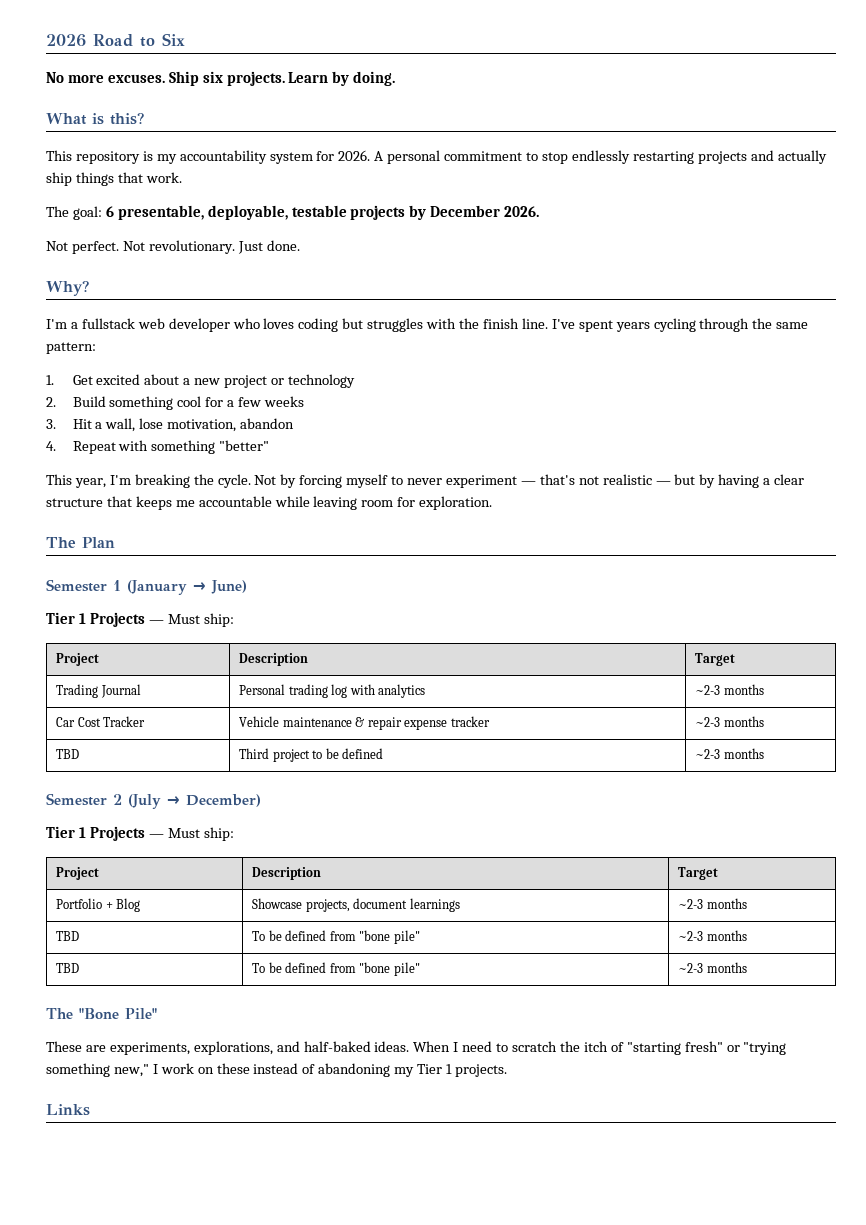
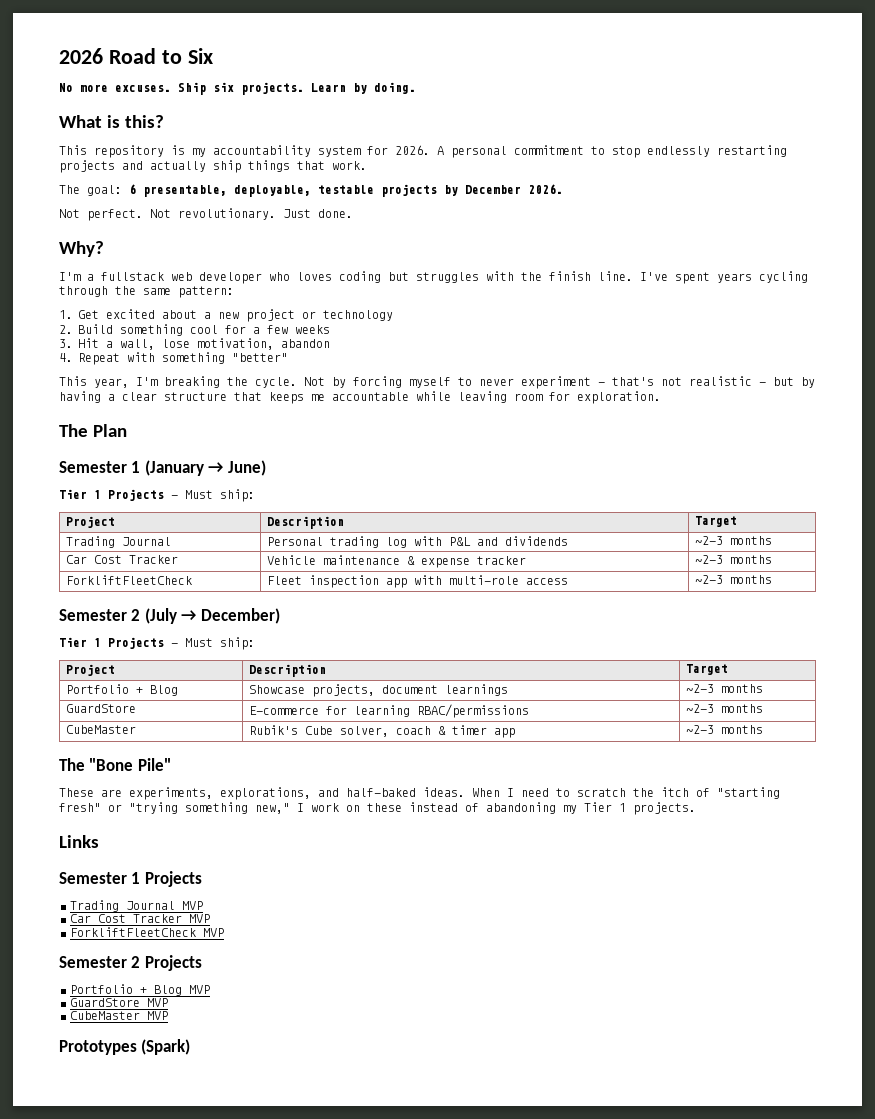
[378,684,426,698] analytics -> [448,536,568,546] P&L and dividends
[367,717,402,730] repair -> (415, 560) none
[56,749,80,759] [239,748,384,762] TBD | Third project to be defined -> [65,575,192,585] [266,575,568,588] ForkliftFleetCheck | Fleet inspection app with multi-role access
[56,931,80,941] [252,930,420,944] [678,930,747,941] [56,963,80,973] [252,962,420,976] TBD | To be defined from "bone pile" | ~2-3 months // TBD | To be defined from "bone pile" -> [65,704,136,713] [248,704,529,718] [685,704,763,713] [65,725,136,734] [248,725,515,738] GuardStore | E-commerce for learning RBAC/permissions | ~2-3 months // CubeMaster | Rubik's Cube solver, coach & timer app
(90, 1110) none -> [59,871,202,887] [70,900,203,912] [70,914,210,923] [70,927,224,937] [59,955,202,971] [70,984,210,996] [70,998,168,1007] [70,1011,168,1020] [59,1039,191,1055] // Semester 1 Projects // Trading Journal MVP // Car Cost Tracker MVP // ForkliftFleetCheck MVP // Semester 2 Projects // Portfolio + Blog MVP // GuardStore MVP // CubeMaster MVP // Prototypes (Spark)

